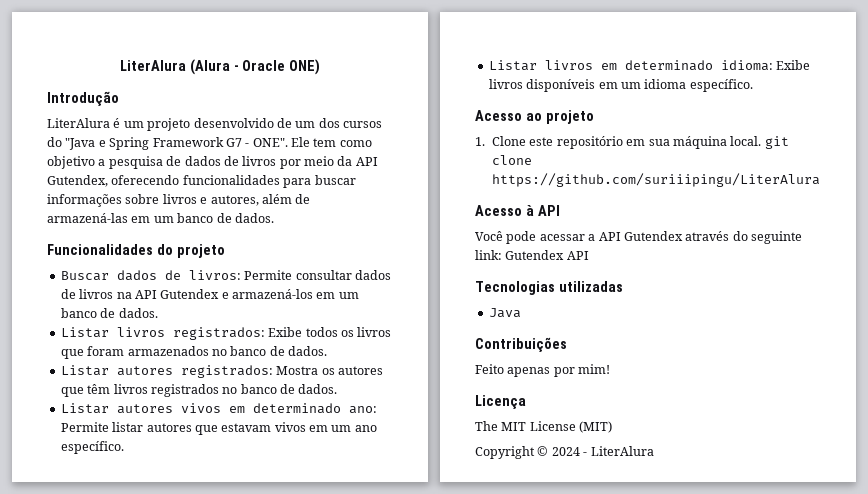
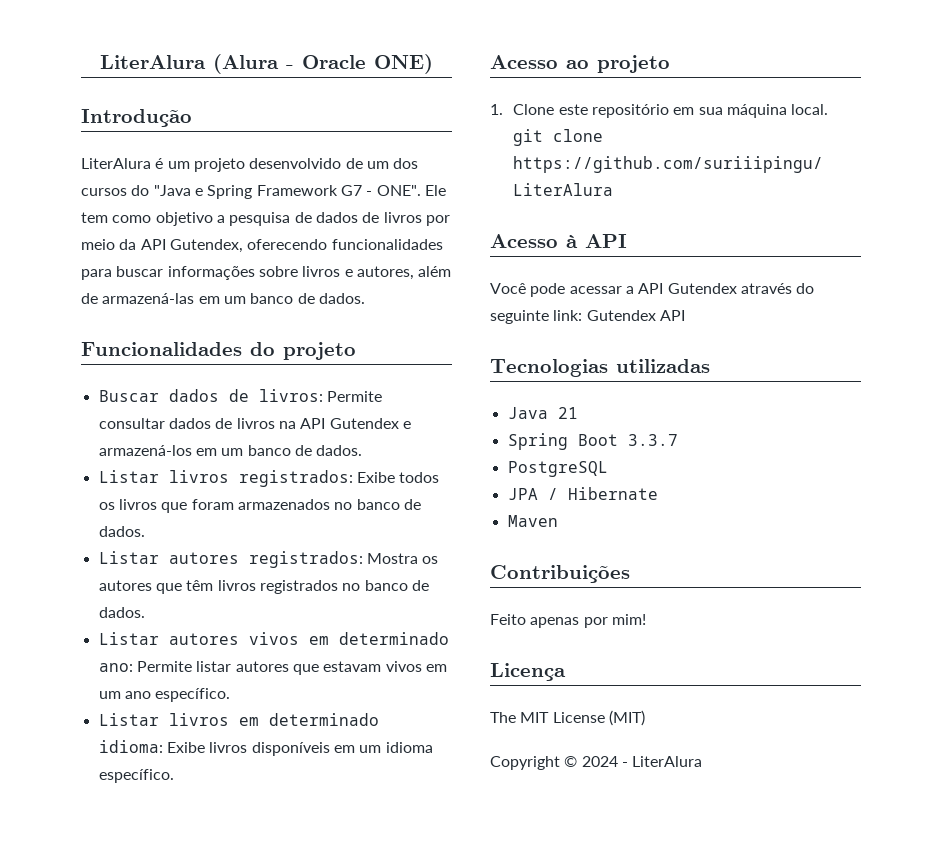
(521, 313) none -> [557,407,578,419] [507,433,678,450] [507,461,608,477] [507,487,658,500] [507,515,558,527] 21 // Spring Boot 3.3.7 // PostgreSQL // JPA / Hibernate // Maven

